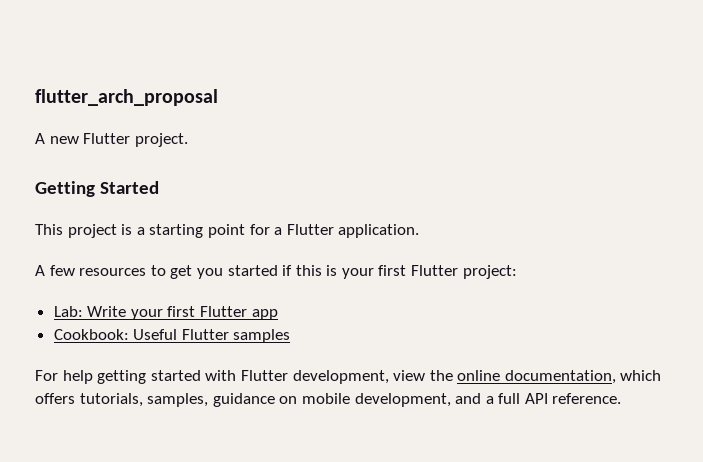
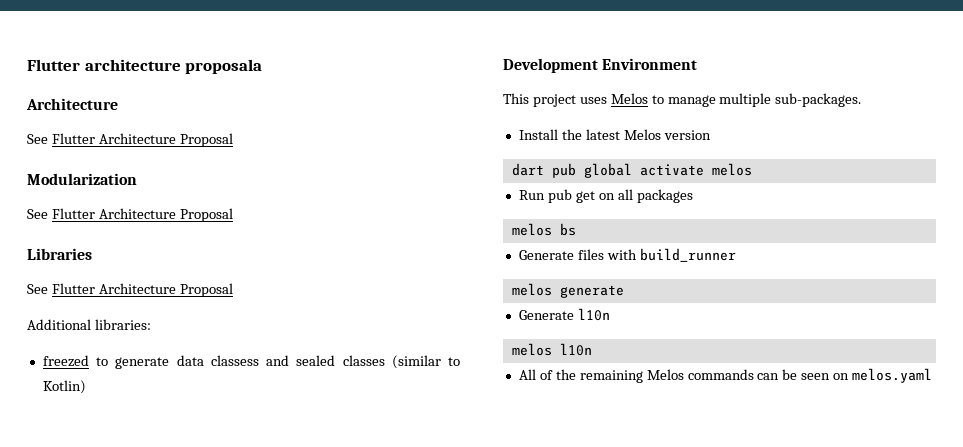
[35,89,218,106] [35,133,188,147] [35,181,159,197] [35,224,420,238] [35,265,517,279] [53,306,278,320] [53,329,291,343] [35,370,662,384] [35,393,622,407] flutter_arch_proposal // A new Flutter project. // Getting Started // This project is a starting point for a Flutter application. // A few resources to get you started if this is your first Flutter project: // Lab: Write your first Flutter app // Cookbook: Useful Flutter samples // For help getting started with Flutter development, view the online documentation, which offers tutorials, samples, guidance on mobile development, and a full API reference. -> [27,59,263,74] [26,98,118,110] [27,133,233,147] [27,173,137,185] [27,208,233,222] [27,248,92,260] [27,283,233,297] [27,319,151,330] [42,355,460,369] [42,380,86,394] [503,58,698,73] [503,93,862,107] [518,129,711,140] [511,163,752,178] [518,189,693,203] [511,223,576,236] [518,248,736,262] [511,283,624,298] [518,308,610,321] [511,343,592,356] [518,368,933,383] Flutter architecture proposala // Architecture // See Flutter Architecture Proposal // Modularization // See Flutter Architecture Proposal // Libraries // See Flutter Architecture Proposal // Additional libraries: // freezed to generate data classess and sealed classes (similar to Kotlin) // Development Environment // This project uses Melos to manage multiple sub-packages. // Install the latest Melos version // dart pub global activate melos // Run pub get on all packages // melos bs // Generate files with build_runner // melos generate // Generate l10n // melos l10n // All of the remaining Melos commands can be seen on melos.yaml

